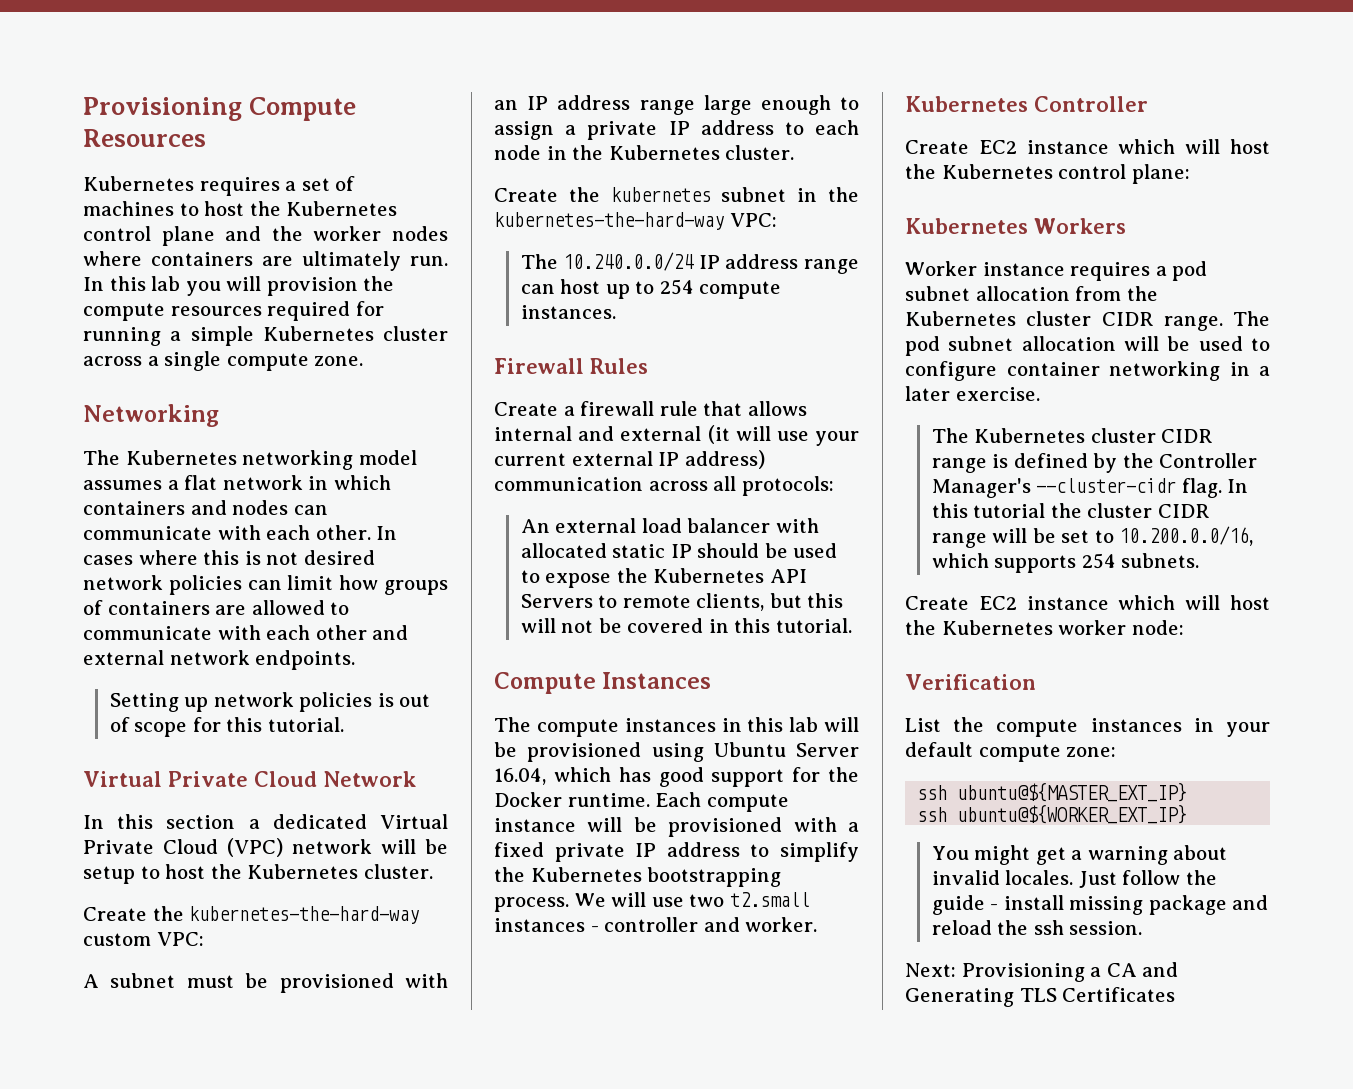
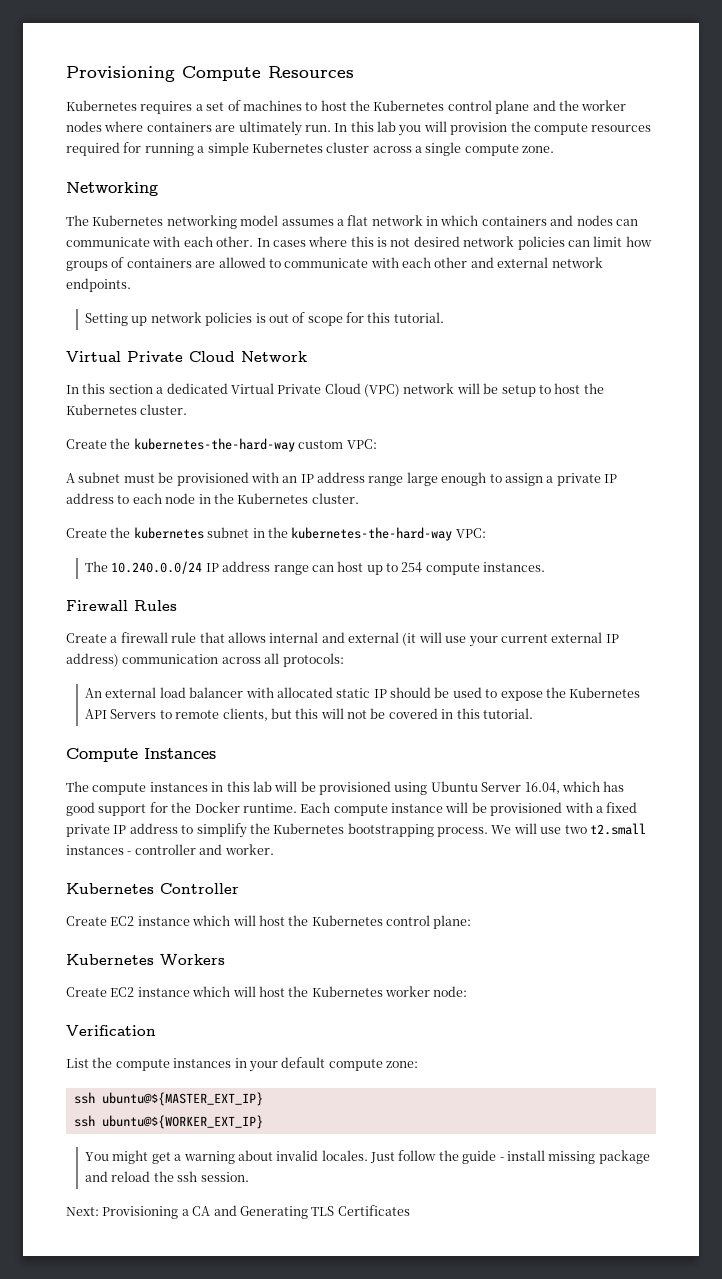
[905,261,1208,281] [905,286,1158,301] [905,311,1270,331] [905,336,1270,356] [905,361,1270,381] [905,386,1040,401] [931,428,1214,443] [931,453,1258,473] [931,478,1249,498] [931,503,1210,518] [931,526,1254,548] [931,553,1200,573] // Worker instance requires a pod subnet allocation from the Kubernetes cluster CIDR range. The pod subnet allocation will be used to configure container networking in a later exercise. // The Kubernetes cluster CIDR range is defined by the Controller Manager's --cluster-cidr flag. In this tutorial the cluster CIDR range will be set to 10.200.0.0/16, which supports 254 subnets. -> (225, 960) none

